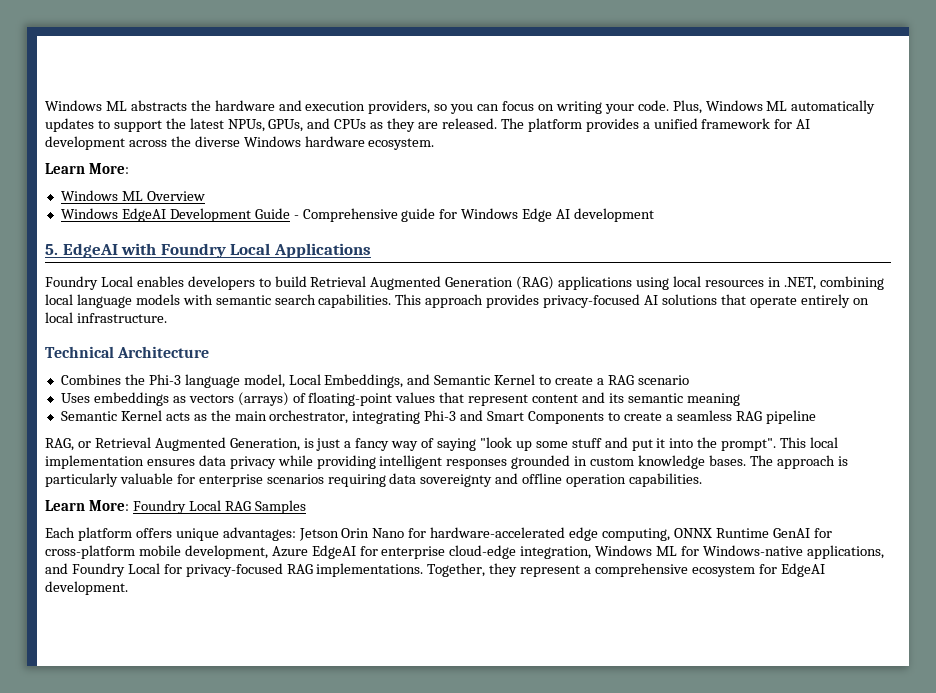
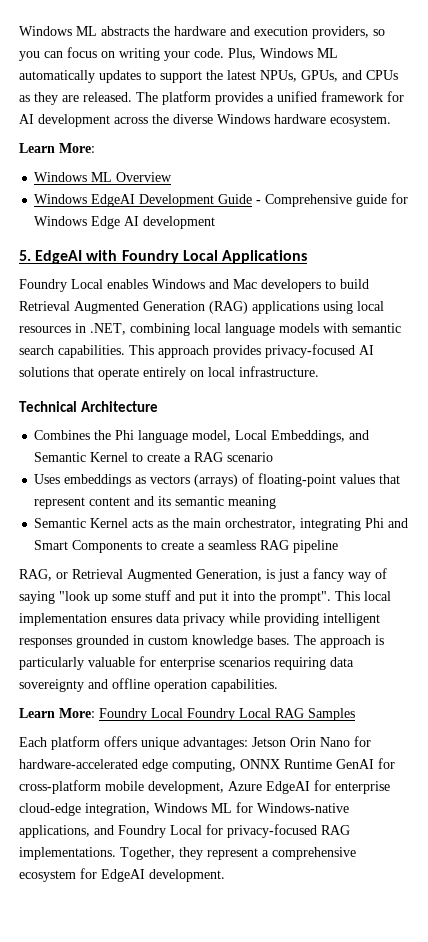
(184, 281) none -> [152,279,257,289] Windows and Mac
[148,374,181,385] Phi-3 -> [115,430,135,440] Phi
[424,410,457,421] Phi-3 -> [365,518,385,528] Phi
(221, 505) none -> [187,708,271,721] Foundry Local

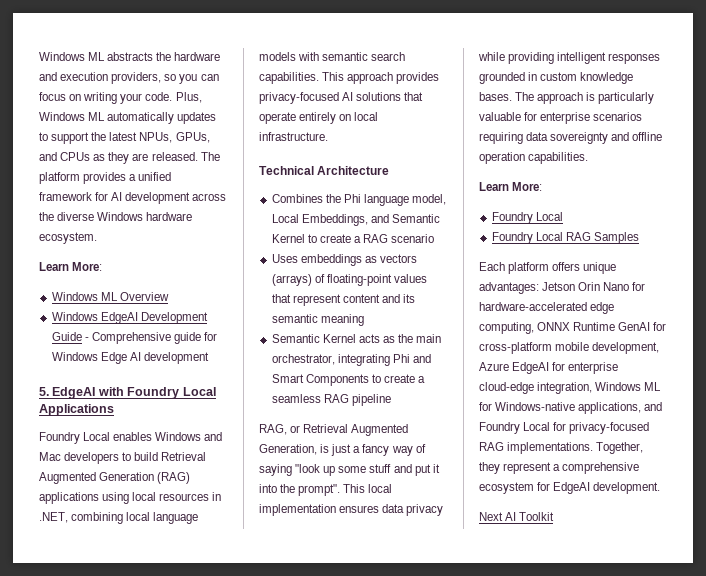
[99,708,183,721] Foundry Local -> [491,212,563,224] // Foundry Local //
(225, 875) none -> [479,512,555,521] // Next AI Toolkit

